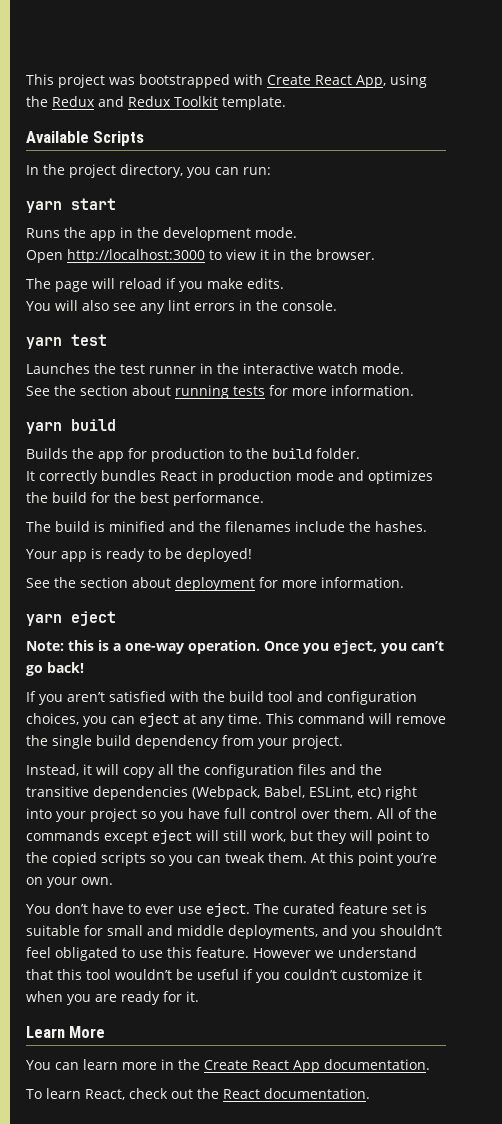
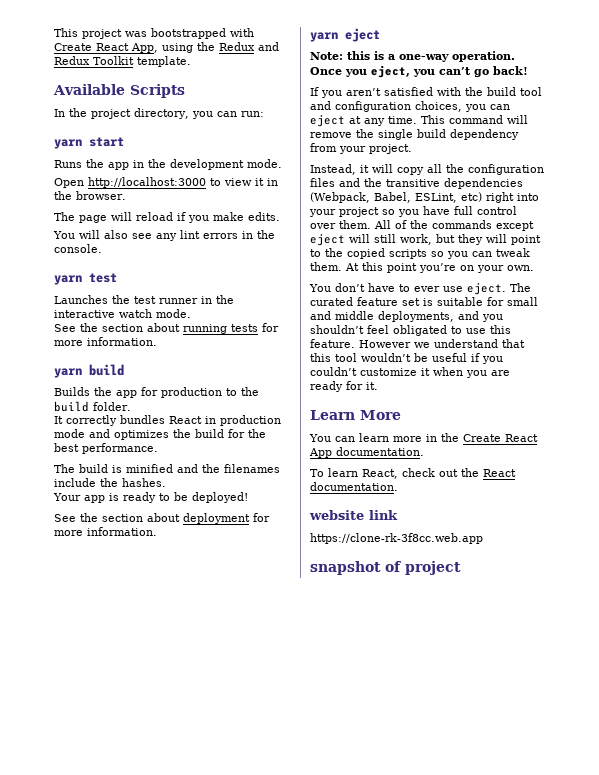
(370, 1093) none -> [309,510,398,520] [310,533,483,544] [310,561,461,575] // website link // https://clone-rk-3f8cc.web.app // snapshot of project

